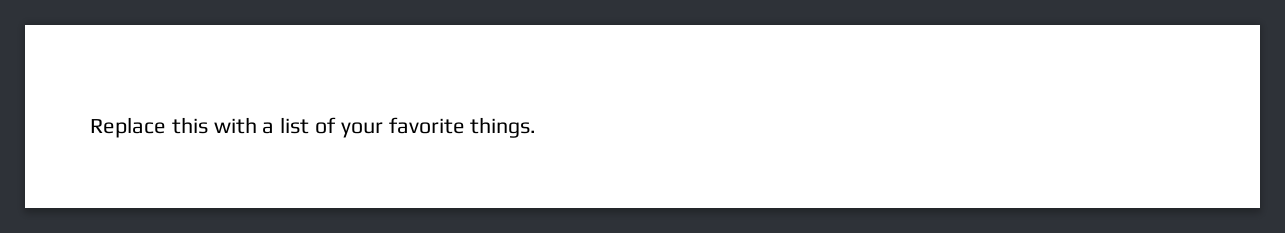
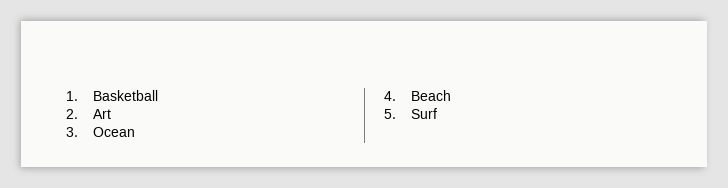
[90,117,537,138] Replace this with a list of your favorite things. -> [66,90,159,101] [66,109,112,119] [66,127,136,137] [384,90,452,101] [384,108,438,119] 1. Basketball // 2. Art // 3. Ocean // 4. Beach // 5. Surf

